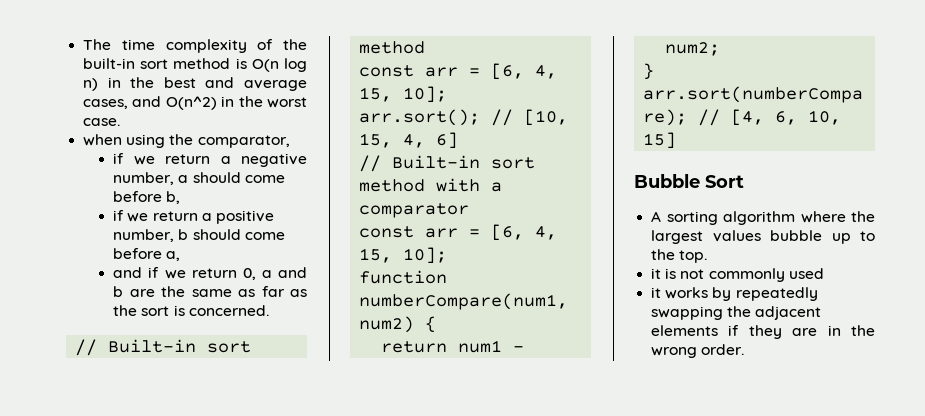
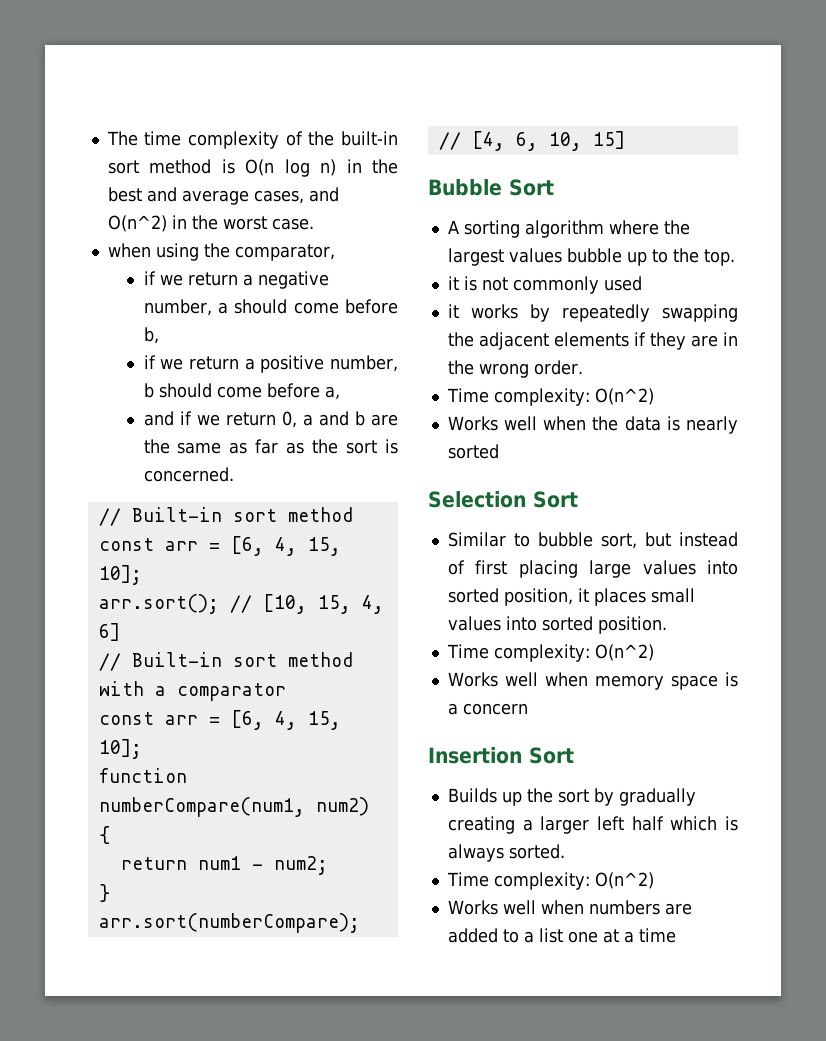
(745, 349) none -> [446,388,654,406] [447,416,738,434] [447,444,499,459] [428,491,578,508] [447,532,738,549] [447,560,738,578] [447,588,695,606] [447,616,667,634] [446,644,654,662] [447,672,738,690] [447,703,528,715] [428,747,574,764] [447,788,696,806] [447,816,738,834] [447,844,565,862] [446,872,654,890] [447,900,692,915] [447,928,676,943] // Time complexity: O(n^2) // Works well when the data is nearly sorted // Selection Sort // Similar to bubble sort, but instead of first placing large values into sorted position, it places small values into sorted position. // Time complexity: O(n^2) // Works well when memory space is a concern // Insertion Sort // Builds up the sort by gradually creating a larger left half which is always sorted. // Time complexity: O(n^2) // Works well when numbers are added to a list one at a time

